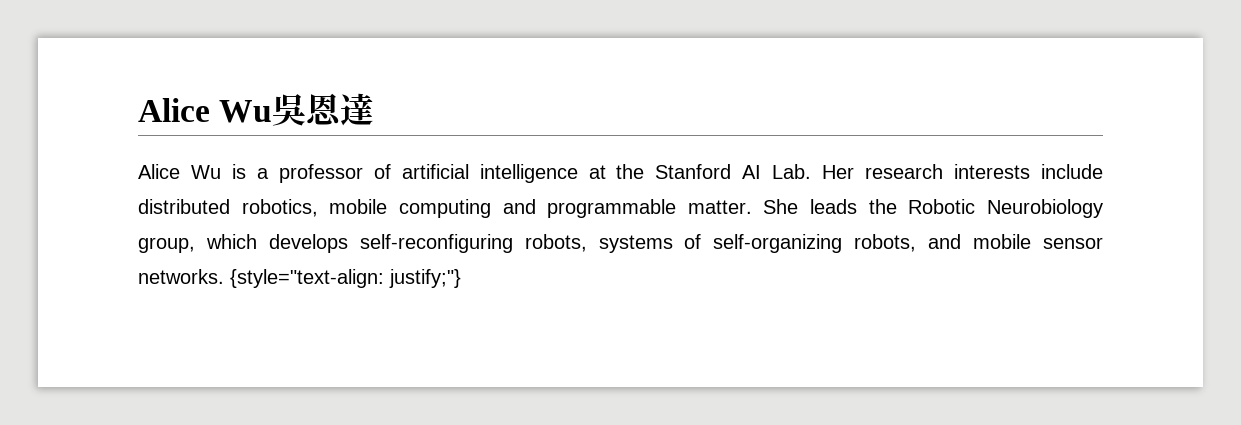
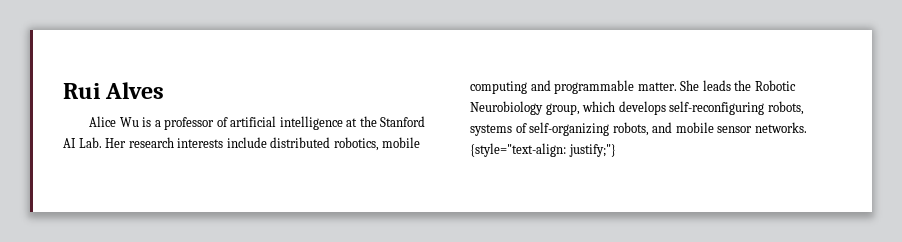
[138,93,375,126] Alice Wu吳恩達 -> [63,82,165,99] Rui Alves

